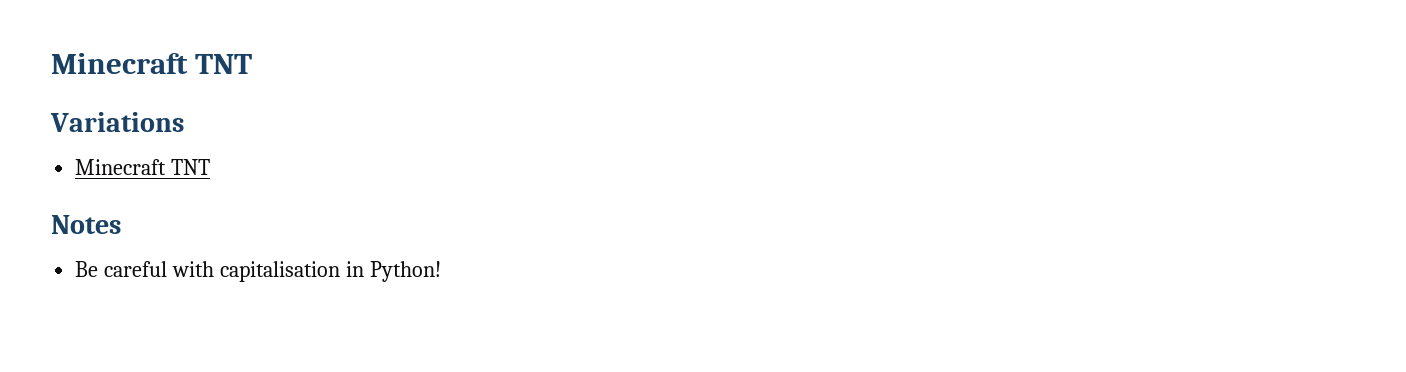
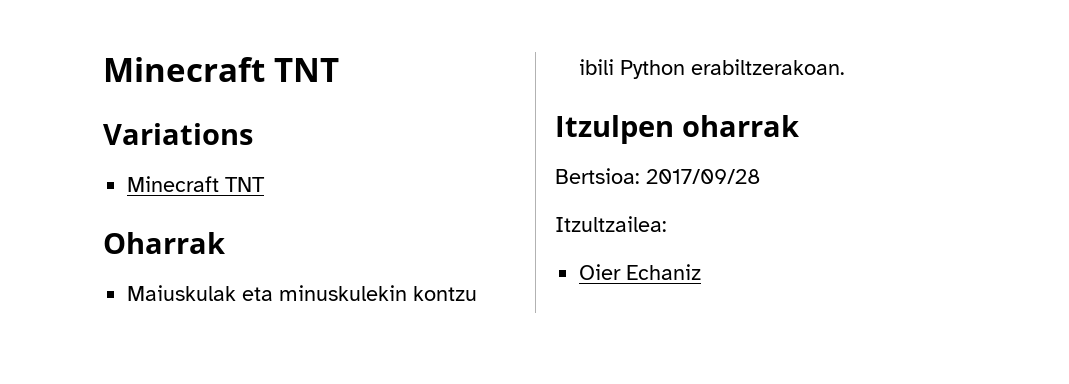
[51,215,121,234] [75,261,441,282] Notes // Be careful with capitalisation in Python! -> [103,232,225,254] [127,285,478,301] [579,59,846,79] [555,115,799,144] [555,168,761,184] [555,216,667,232] [579,264,702,280] Oharrak // Maiuskulak eta minuskulekin kontzu ibili Python erabiltzerakoan. // Itzulpen oharrak // Bertsioa: 2017/09/28 // Itzultzailea: // Oier Echaniz

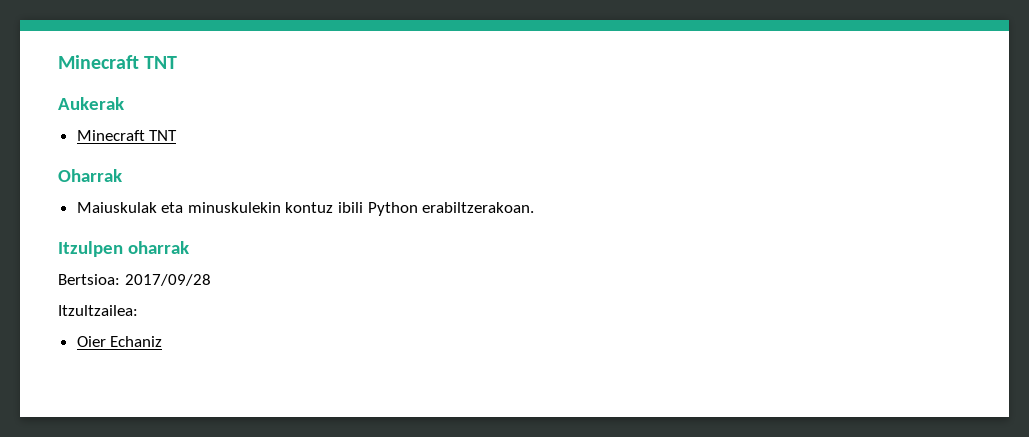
[103,57,339,82] [103,123,253,145] Minecraft TNT // Variations -> [58,55,178,69] [58,97,124,110] Minecraft TNT // Aukerak
[413,286,478,301] kontzu -> [285,202,334,213] kontuz

